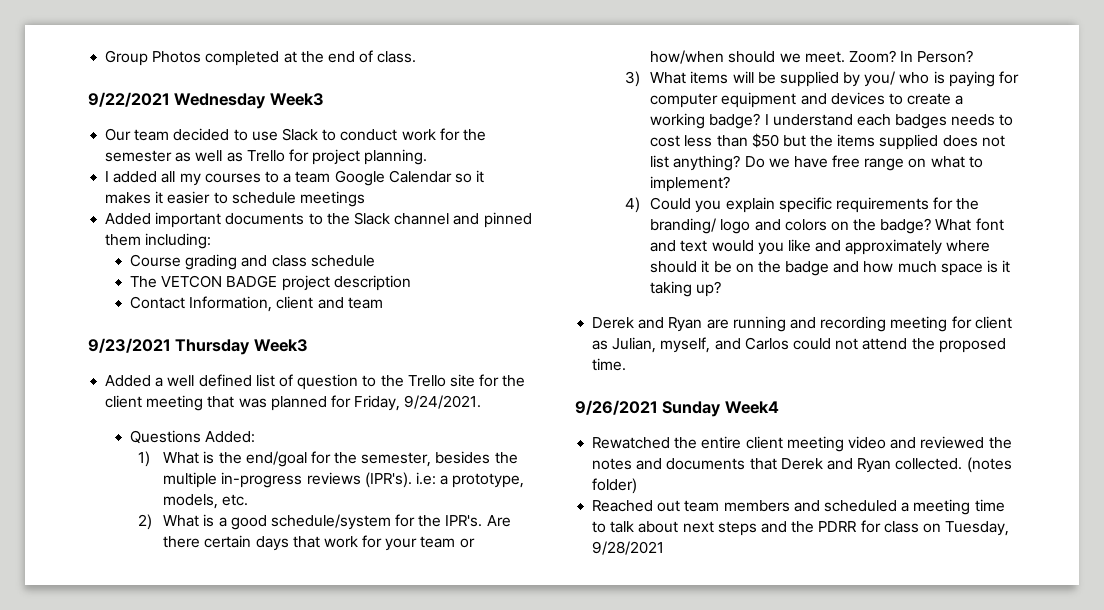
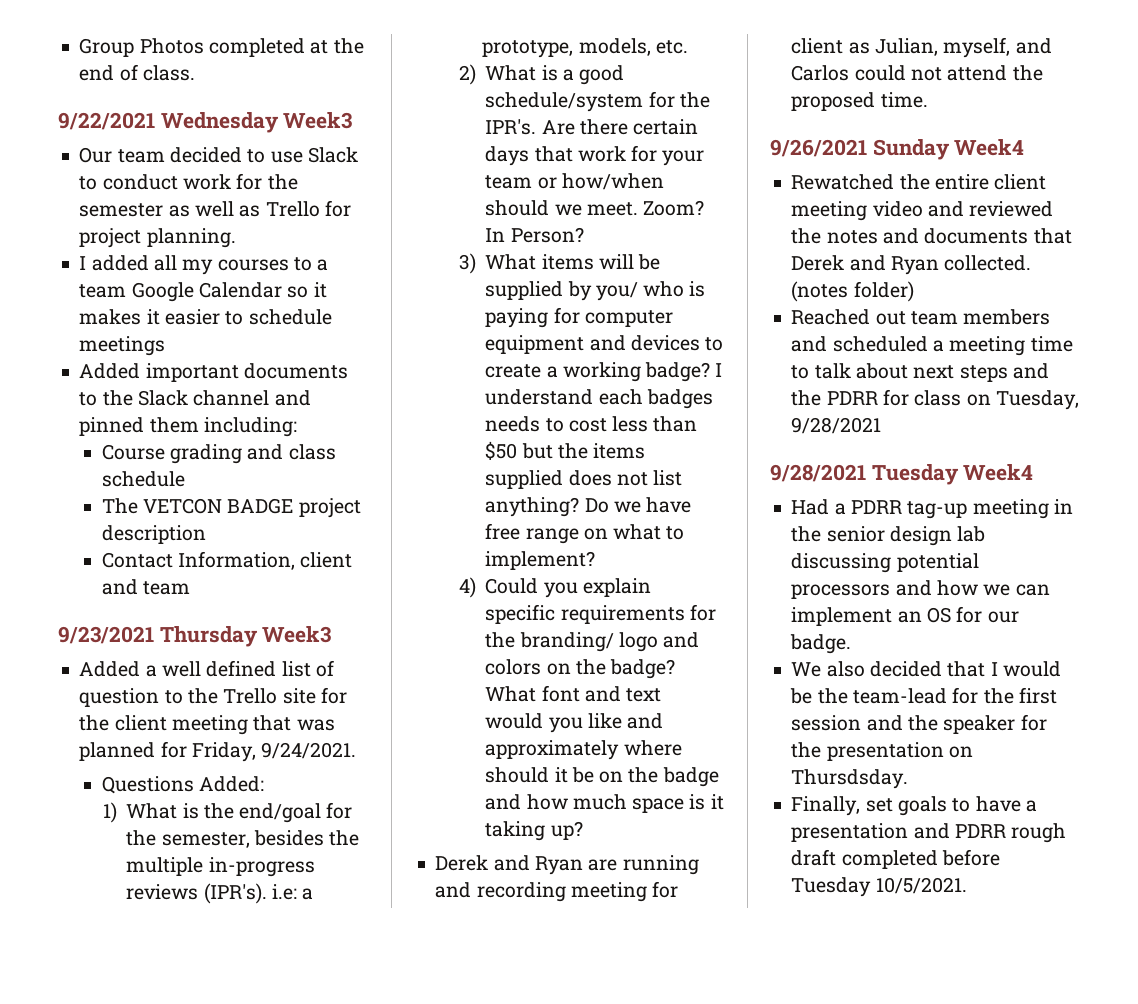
(665, 548) none -> [770,464,1034,485] [791,499,1073,519] [791,526,986,546] [791,553,979,573] [791,580,1050,599] [791,606,1019,626] [790,634,852,654] [791,661,1061,677] [790,687,1057,704] [791,714,1047,734] [791,742,973,761] [791,769,909,789] [791,796,1037,816] [791,823,1067,843] [791,849,1000,869] [791,877,967,897] // 9/28/2021 Tuesday Week4 // Had a PDRR tag-up meeting in the senior design lab discussing potential processors and how we can implement an OS for our badge. // We also decided that I would be the team-lead for the first session and the speaker for the presentation on Thursdsday. // Finally, set goals to have a presentation and PDRR rough draft completed before Tuesday 10/5/2021.

